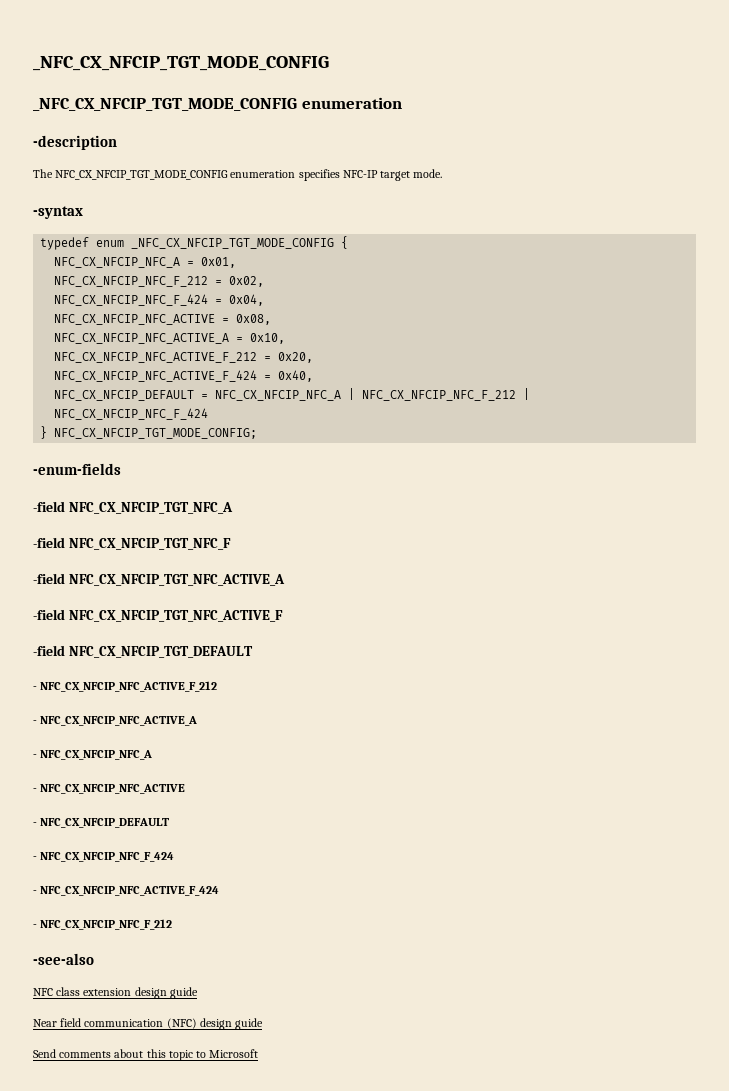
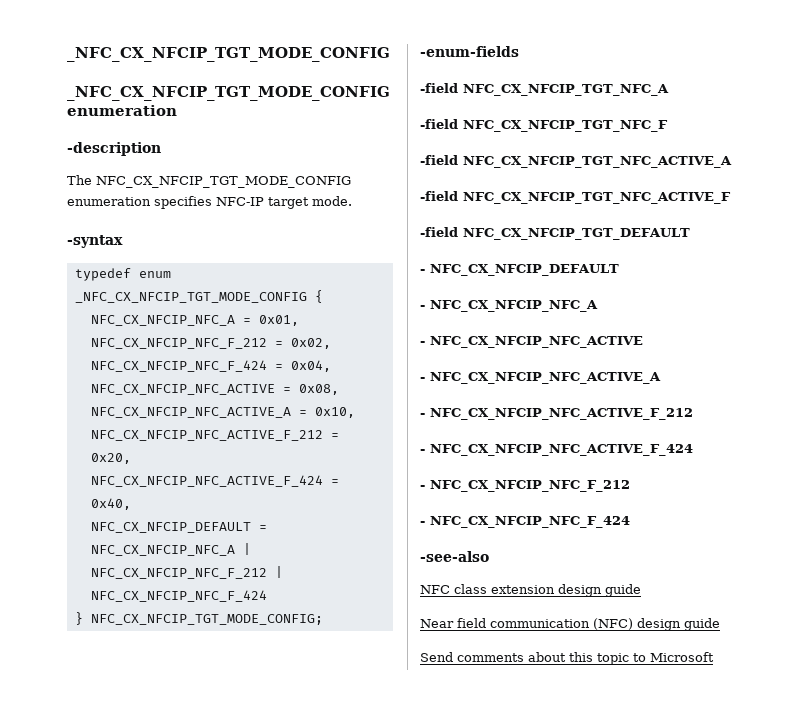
[40,681,218,692] [33,716,198,726] NFC_CX_NFCIP_NFC_ACTIVE_F_212 // - NFC_CX_NFCIP_NFC_ACTIVE_A -> [430,264,619,276] NFC_CX_NFCIP_DEFAULT
[40,818,170,828] [33,852,175,862] NFC_CX_NFCIP_DEFAULT // - NFC_CX_NFCIP_NFC_F_424 -> [430,372,661,384] [420,408,693,420] NFC_CX_NFCIP_NFC_ACTIVE_A // - NFC_CX_NFCIP_NFC_ACTIVE_F_212
(173, 924) none -> [420,516,630,528] // - NFC_CX_NFCIP_NFC_F_424

